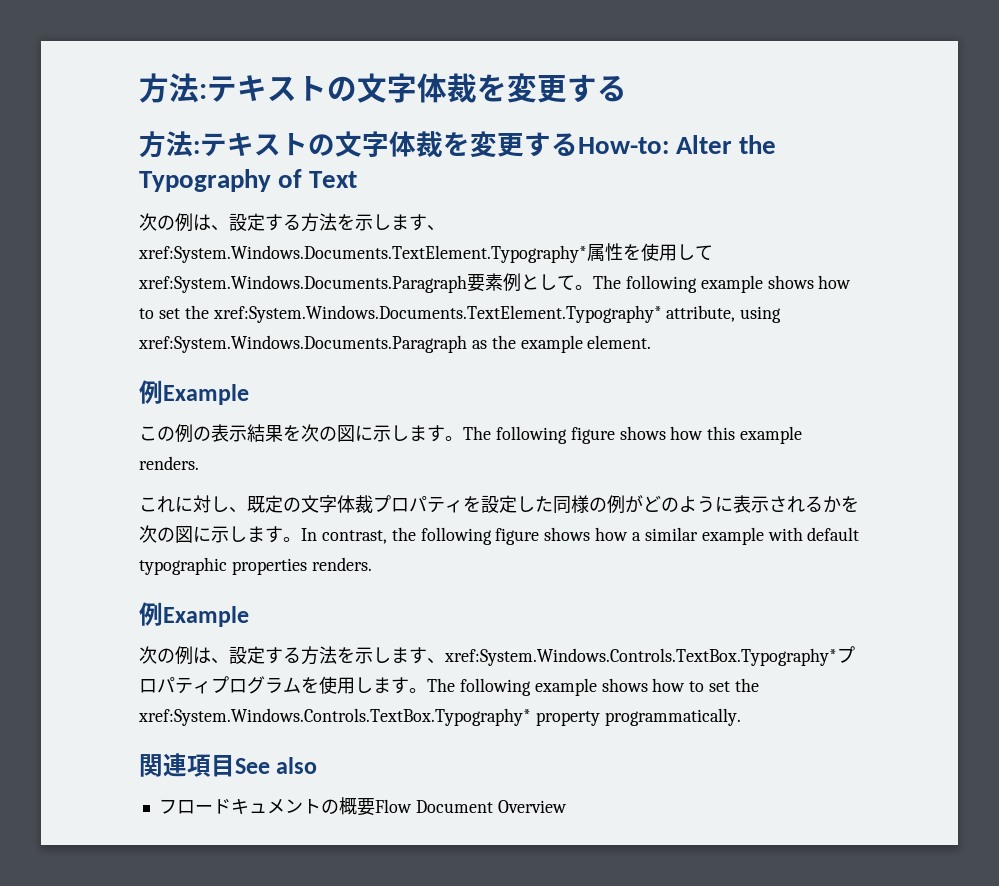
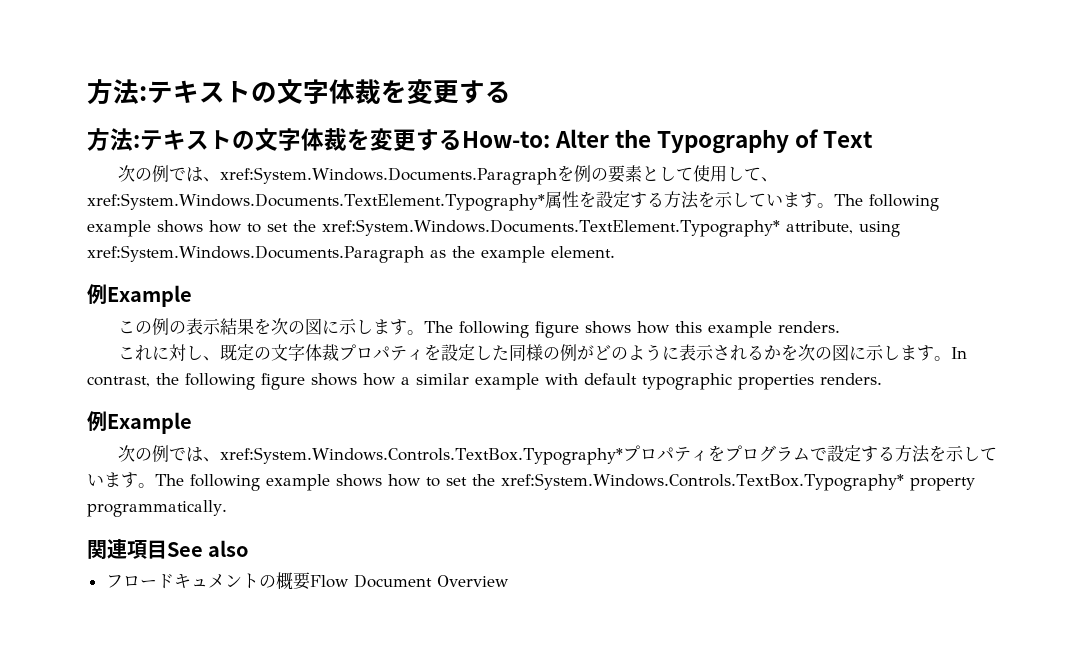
[193,213,445,232] [138,243,713,263] [138,273,575,293] は、設定する方法を示します、xref:System.Windows.Documents.TextElement.Typography*属性を使用してxref:System.Windows.Documents.Paragraph要素例として -> [169,165,779,185] [87,191,817,211] では、xref:System.Windows.Documents.Paragraphを例の要素として使用して、xref:System.Windows.Documents.TextElement.Typography*属性を設定する方法を示しています
[193,646,855,666] [139,676,373,694] は、設定する方法を示します、xref:System.Windows.Controls.TextBox.Typography*プロパティプログラムを使用し -> [169,445,998,465] [87,474,104,486] では、xref:System.Windows.Controls.TextBox.Typography*プロパティをプログラムで設定する方法を示してい

